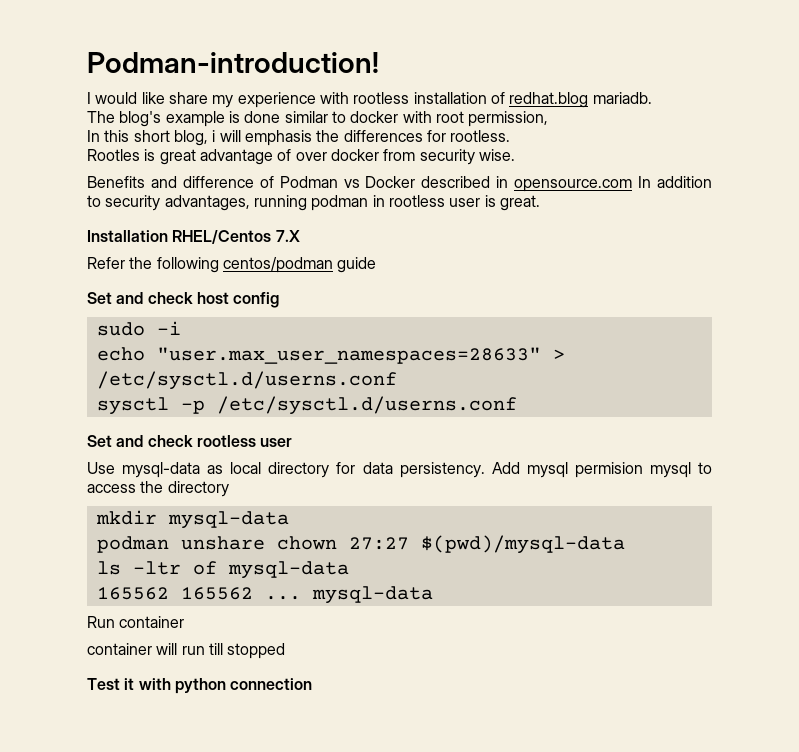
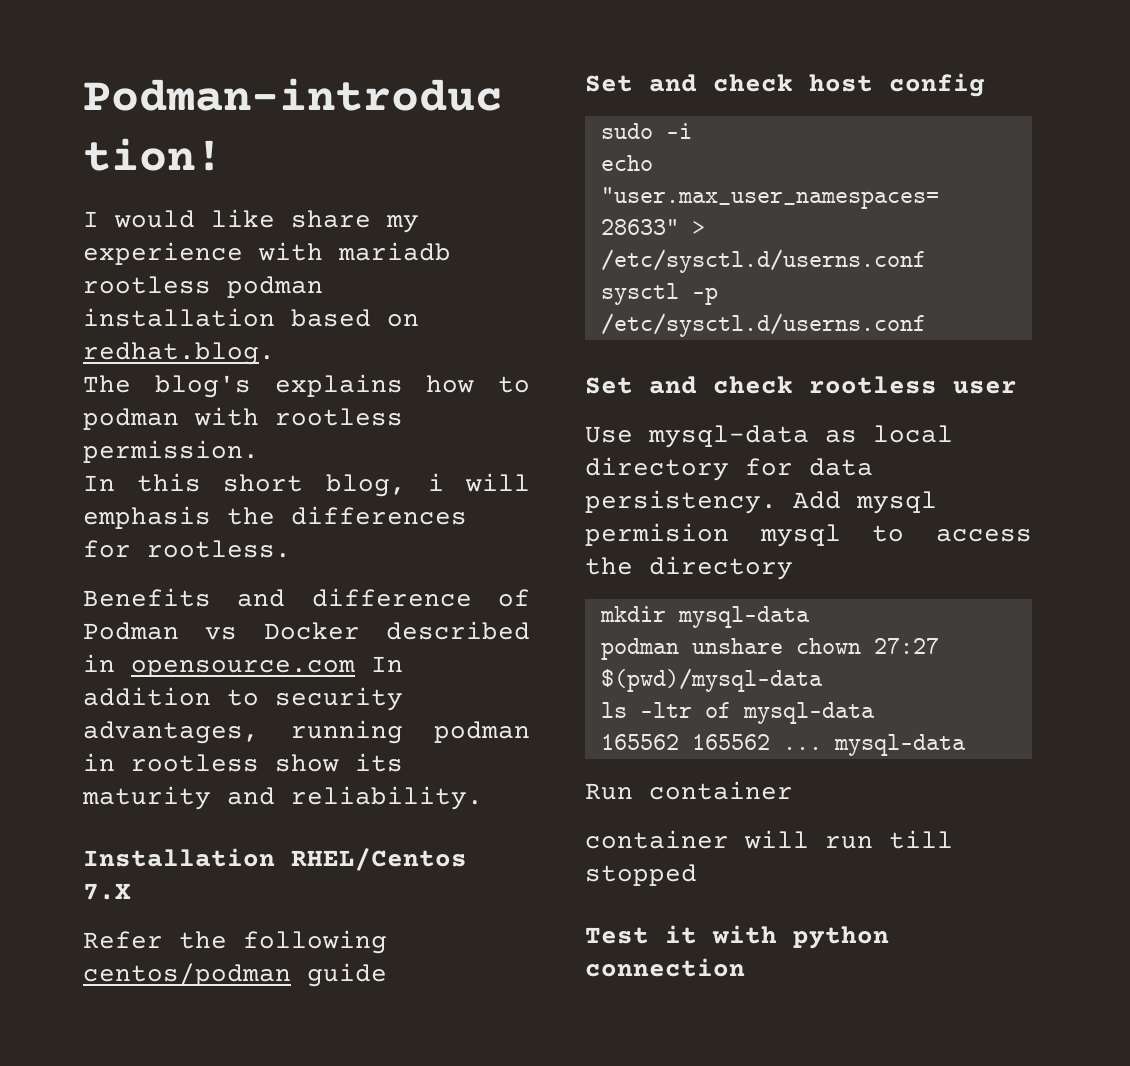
[353,92,652,108] [87,111,549,127] rootless installation of redhat.blog mariadb. // The blog's example is done similar to docker with root permission, -> [338,242,451,261] [83,276,323,298] [83,308,419,327] [83,342,275,365] [83,374,530,398] [83,407,403,430] [83,440,259,463] mariadb rootless podman installation based on redhat.blog. // The blog's explains how to podman with rootless permission.
[87,149,515,165] // Rootles is great advantage of over docker from security wise. -> (291, 549) none
[449,195,540,211] user is great. -> [275,753,403,772] [82,786,483,810] show its maturity and reliability.

